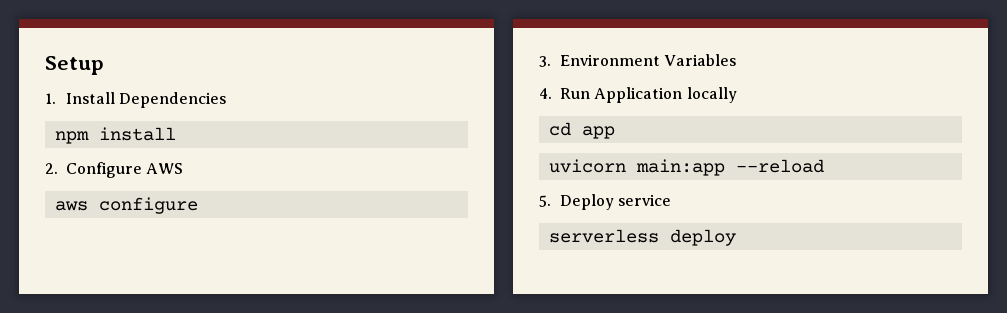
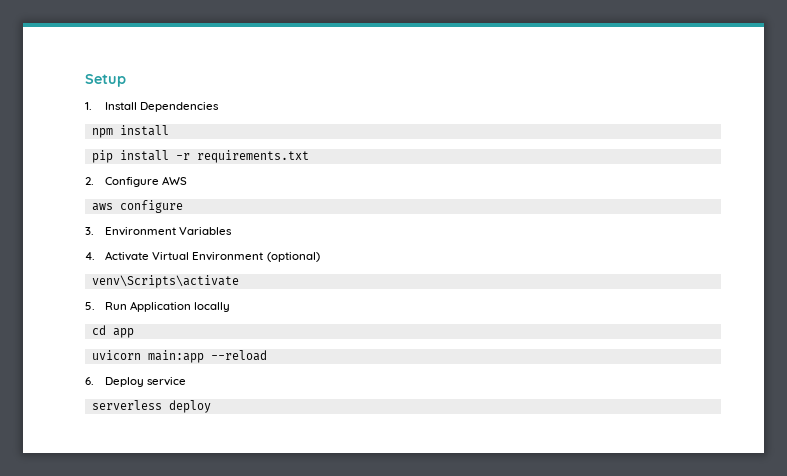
(176, 134) none -> [91,150,309,163] // pip install -r requirements.txt
(552, 93) none -> [105,251,320,262] [91,275,239,288] [85,302,95,310] Activate Virtual Environment (optional) // venv\Scripts\activate // 5.
[539,195,551,207] 5. -> [85,377,94,385] 6.

